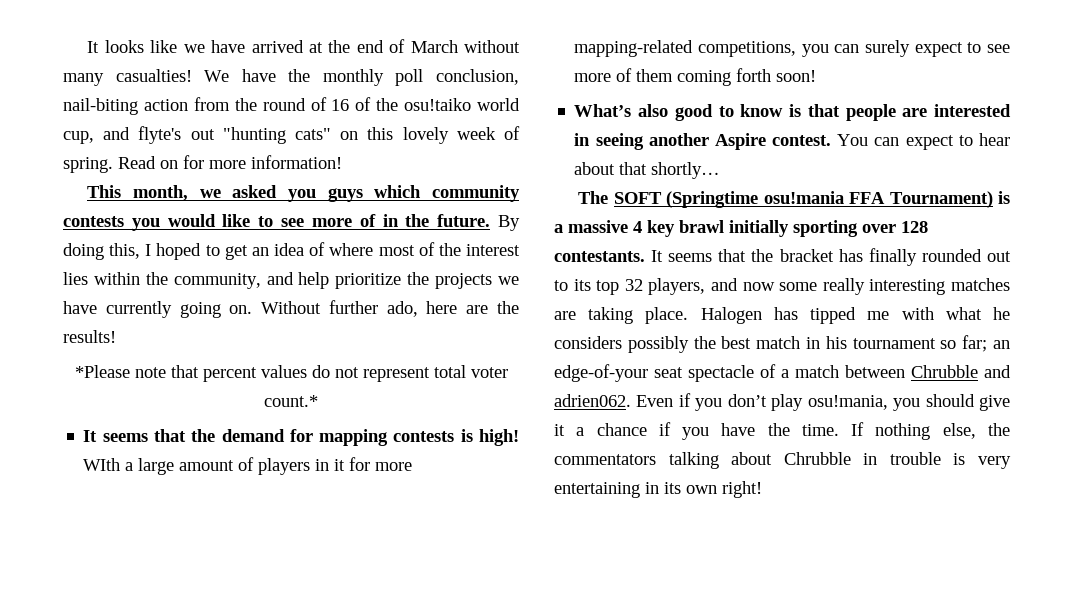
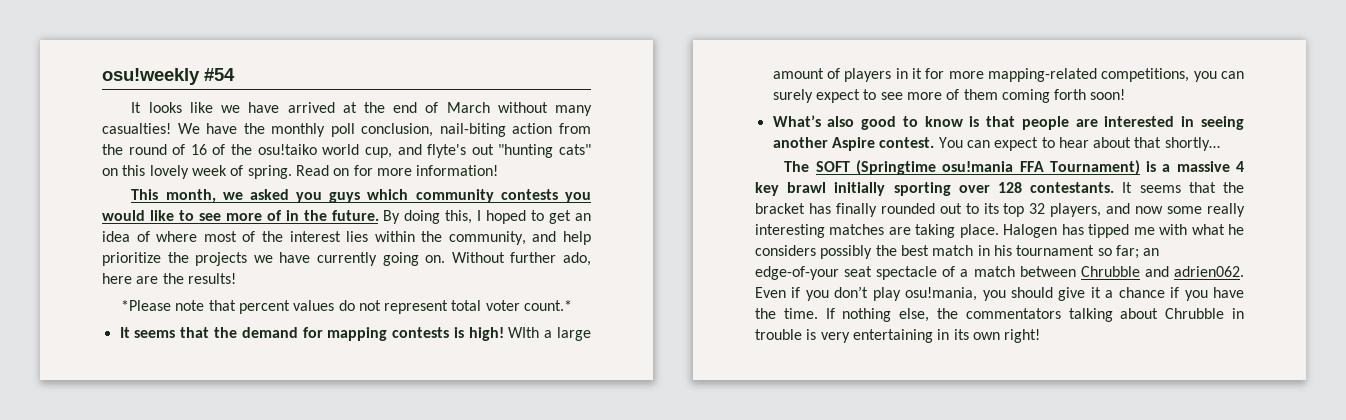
(87, 47) none -> [102,68,235,85] osu!weekly #54 //

